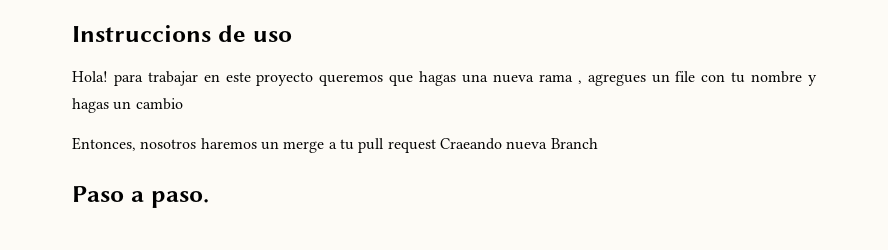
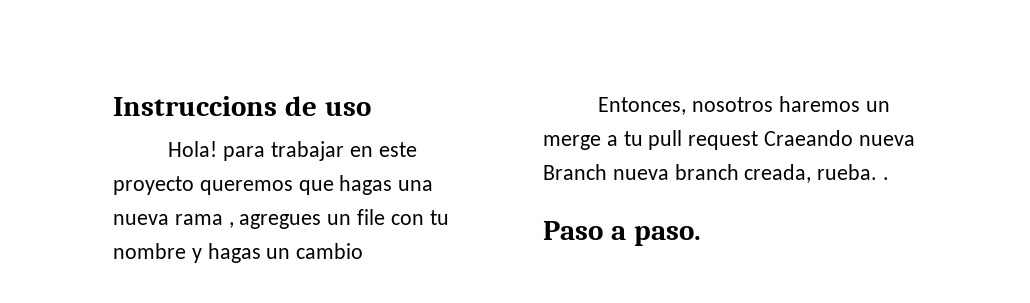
(598, 143) none -> [612,164,890,183] nueva branch creada, rueba. .

